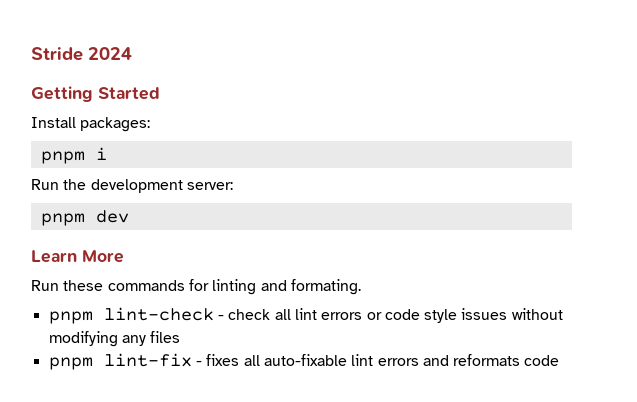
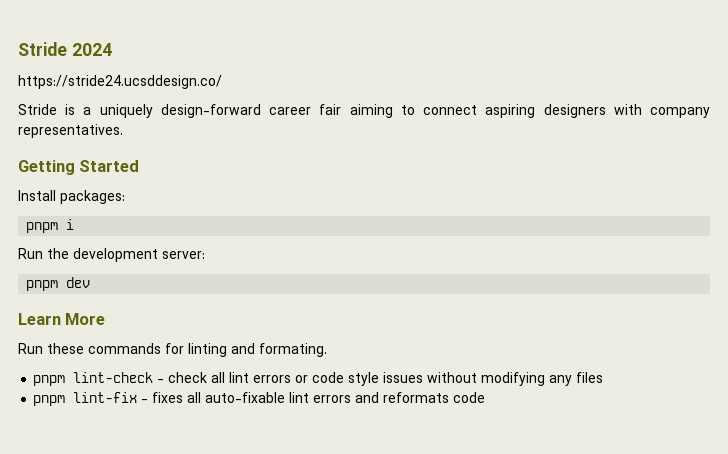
(132, 53) none -> [18,75,222,89] [18,104,711,118] [18,124,123,138] // https://stride24.ucsddesign.co/ // Stride is a uniquely design-forward career fair aiming to connect aspiring designers with company representatives.

